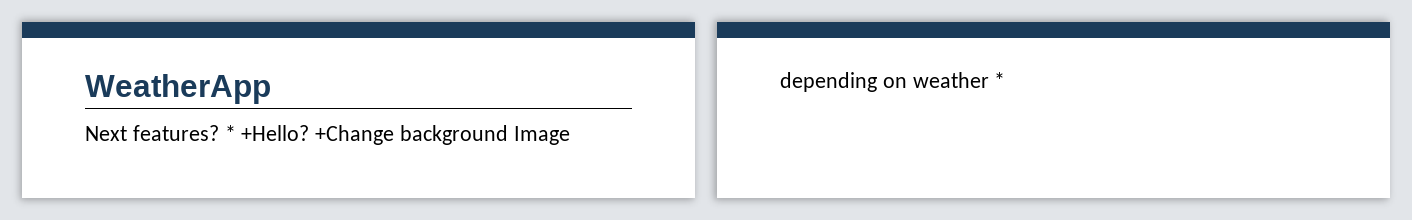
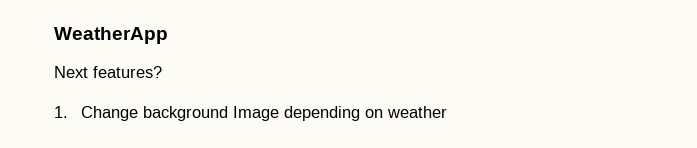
[224,125,395,145] * +Hello? +Change -> [54,106,138,121] // 1. Change
[994,72,1006,88] * -> (447, 112) none

